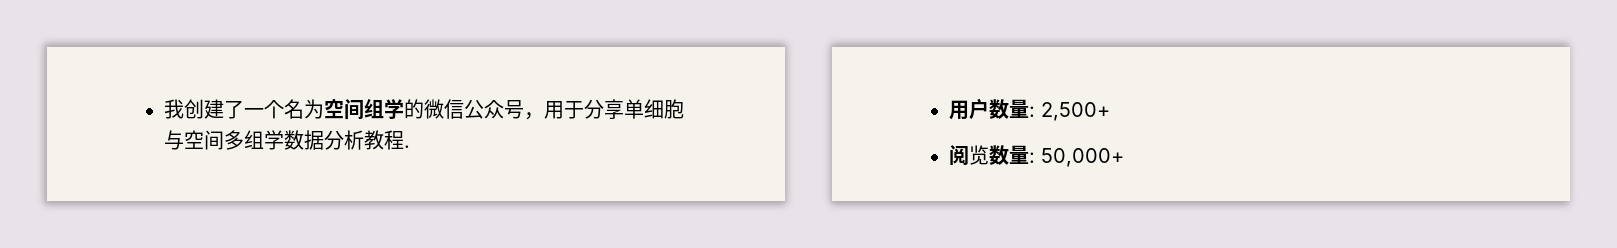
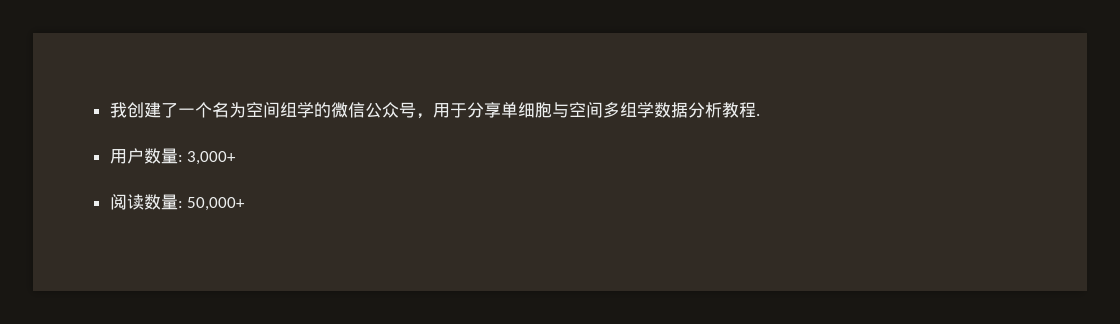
[1041,102,1110,121] 2,500+ -> [187,151,237,165] 3,000+
[969,145,989,165] 览 -> [126,194,144,210] 读

